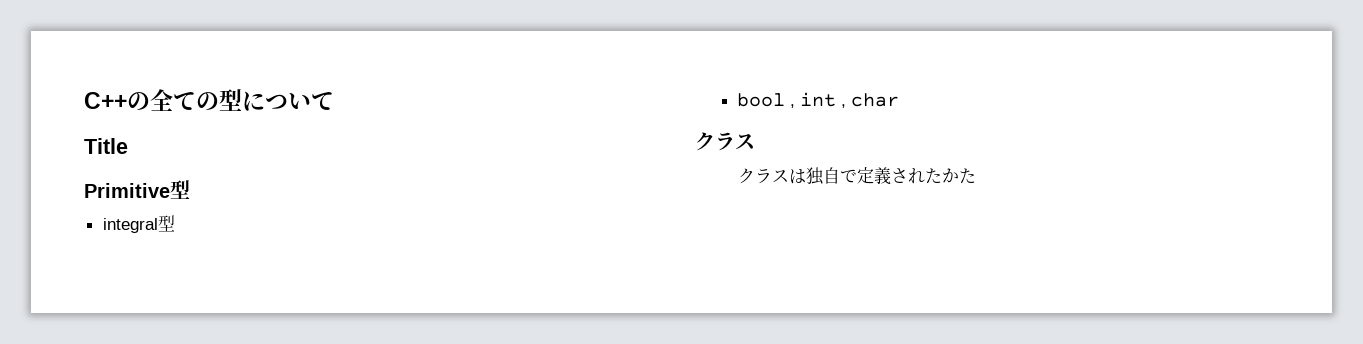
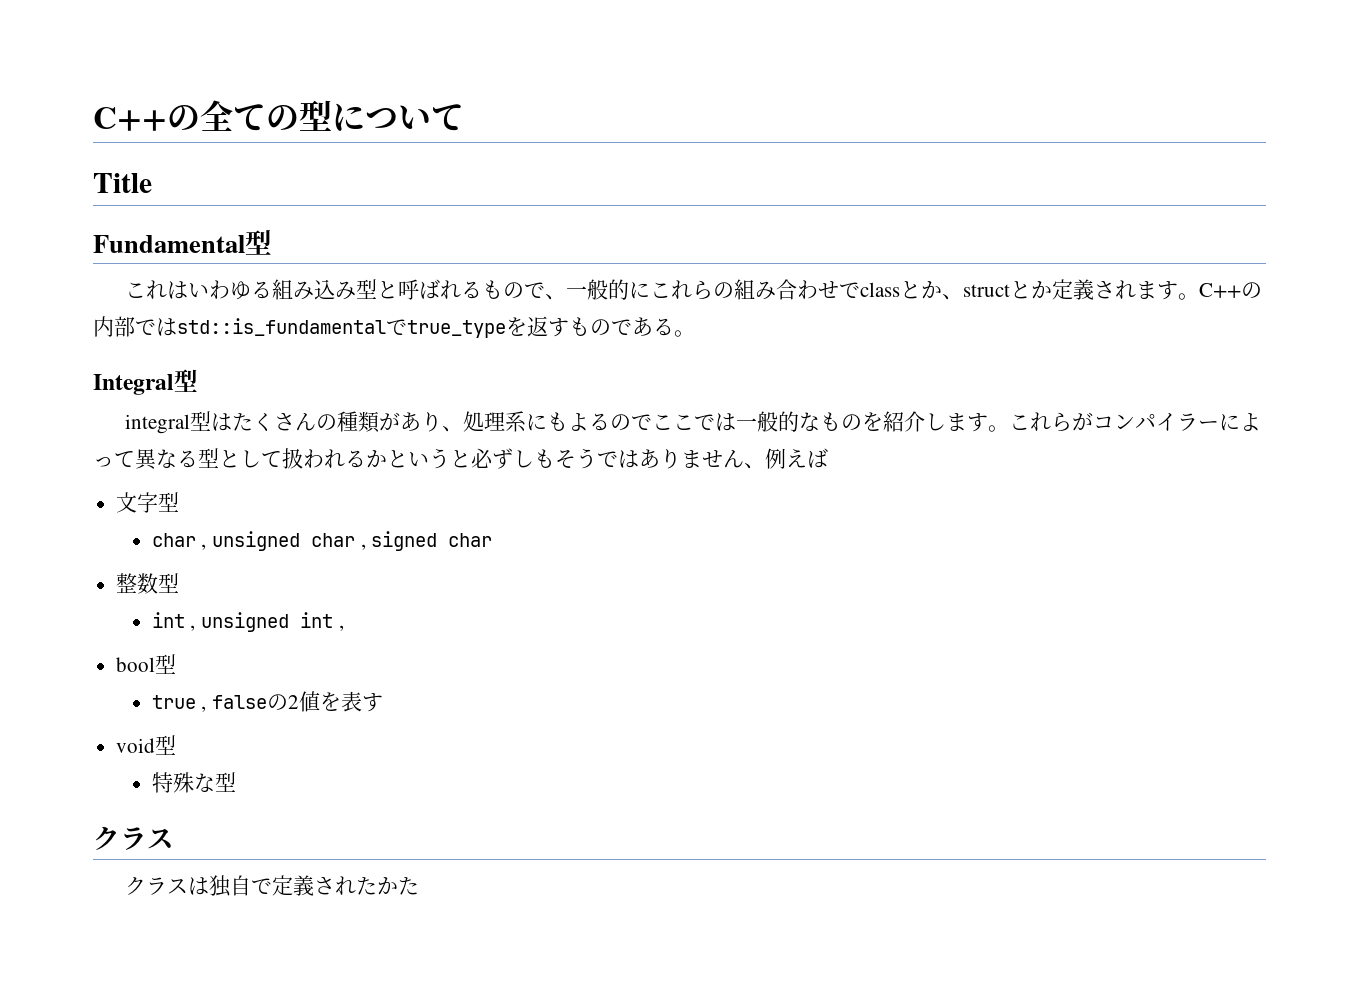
[84,180,190,199] [102,215,175,233] [737,92,900,108] Primitive型 // integral型 // bool , int , char -> [93,230,272,255] [125,279,1263,300] [93,316,695,338] [93,369,198,395] [125,411,1262,434] [93,448,828,470] [116,492,180,513] [151,531,493,551] [116,573,180,594] [151,612,344,632] [116,654,177,674] [151,691,384,712] [116,735,177,755] [151,772,236,793] Fundamental型 // これはいわゆる組み込み型と呼ばれるもので、一般的にこれらの組み合わせでclassとか、structとか定義されます。C++の内部ではstd::is_fundamentalでtrue_typeを返すものである。 // Integral型 // integral型はたくさんの種類があり、処理系にもよるのでここでは一般的なものを紹介します。これらがコンパイラーによって異なる型として扱われるかというと必ずしもそうではありません、例えば // 文字型 // char , unsigned char , signed char // 整数型 // int , unsigned int , // bool型 // true , falseの2値を表す // void型 // 特殊な型

